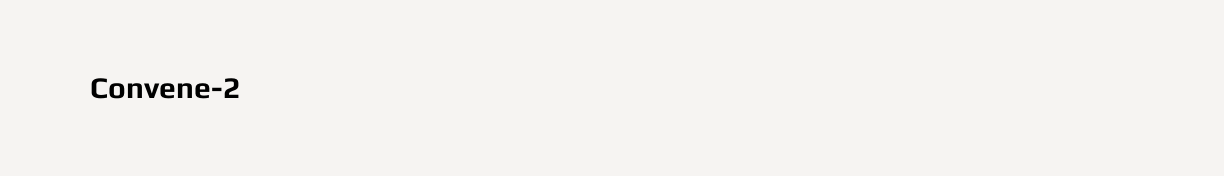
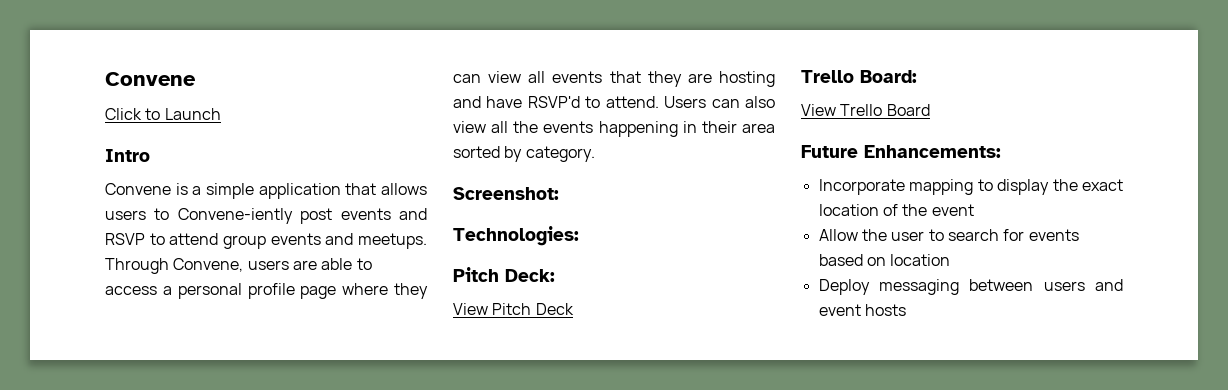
[90,78,240,99] Convene-2 -> [105,72,196,86] [105,108,221,120] [105,149,150,162] [105,183,427,199] [105,208,427,224] [105,233,427,249] [105,258,372,274] [105,283,428,299] [453,71,775,87] [453,96,775,108] [453,121,775,137] [453,146,595,162] [453,187,559,200] [453,226,579,246] [453,267,555,282] [453,303,574,315] [801,70,917,83] [801,104,930,116] [801,145,1001,158] [818,179,1123,195] [818,204,974,216] [818,229,1079,241] [818,254,951,266] [818,279,1123,295] [818,304,906,316] Convene // Click to Launch // Intro // Convene is a simple application that allows users to Convene-iently post events and RSVP to attend group events and meetups. Through Convene, users are able to access a personal profile page where they can view all events that they are hosting and have RSVP'd to attend. Users can also view all the events happening in their area sorted by category. // Screenshot: // Technologies: // Pitch Deck: // View Pitch Deck // Trello Board: // View Trello Board // Future Enhancements: // Incorporate mapping to display the exact location of the event // Allow the user to search for events based on location // Deploy messaging between users and event hosts

